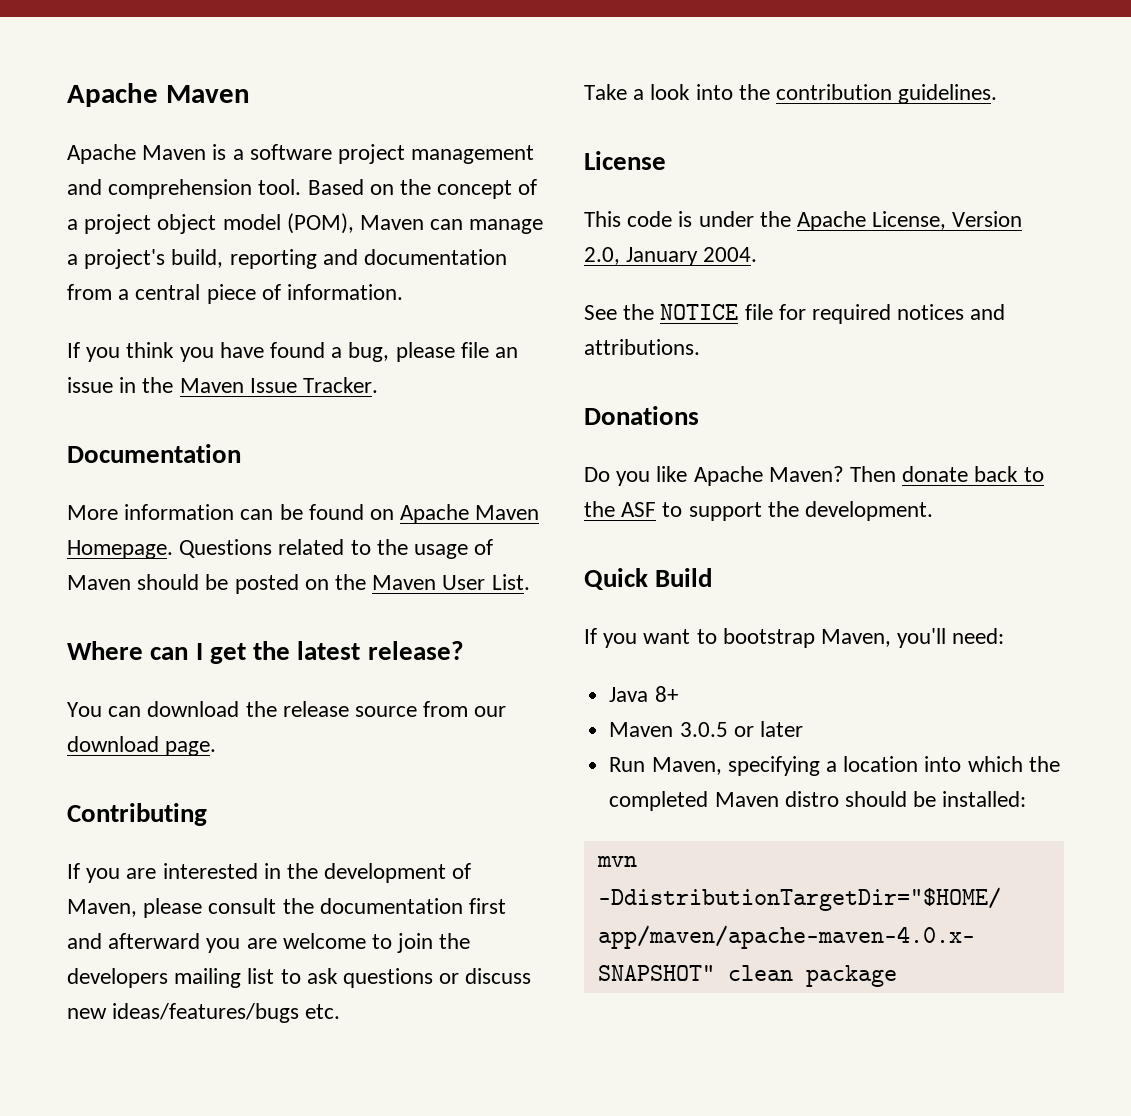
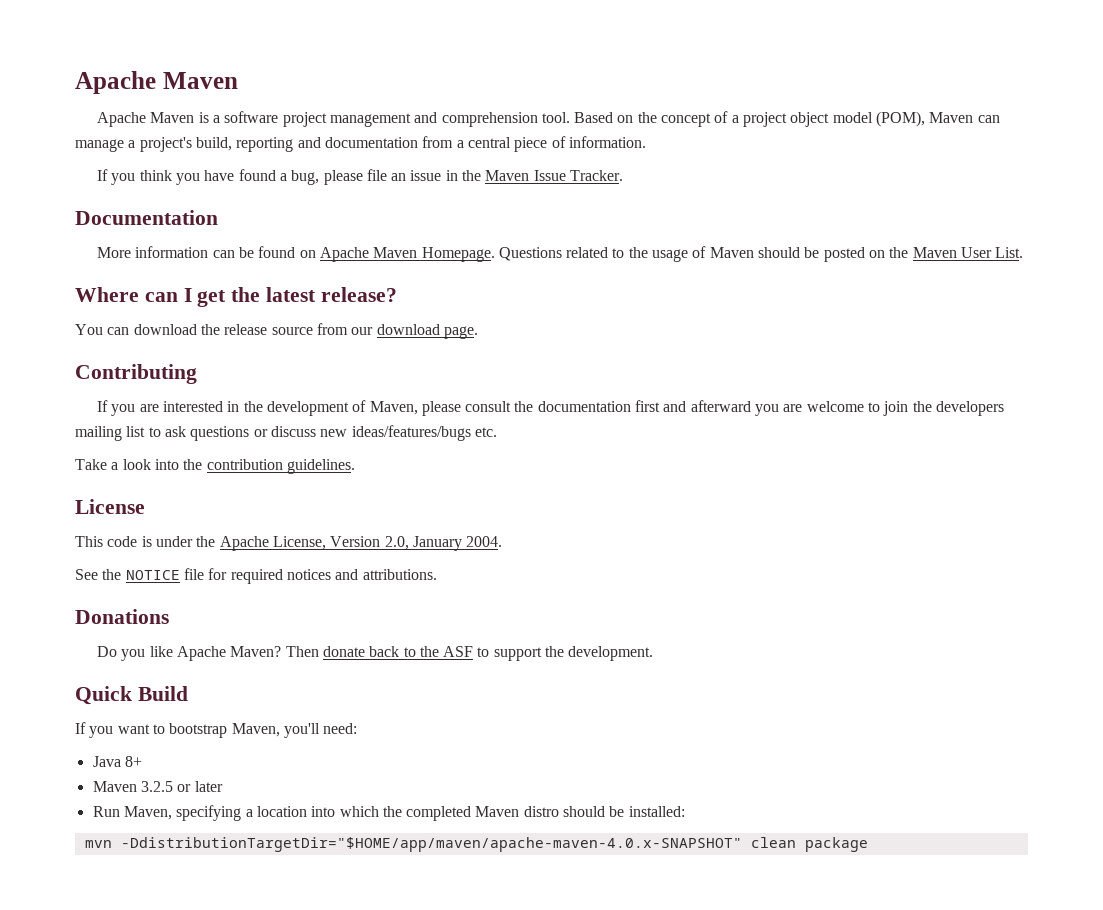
[679,722,728,737] 3.0.5 -> [140,781,173,792] 3.2.5

